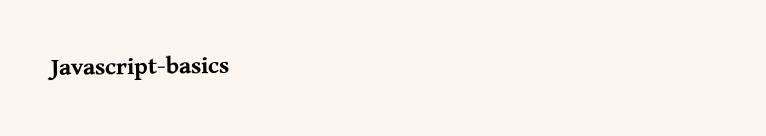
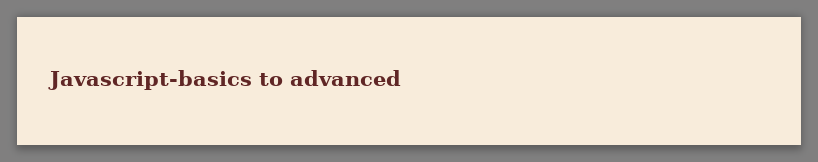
(230, 68) none -> [259,70,401,86] to advanced

